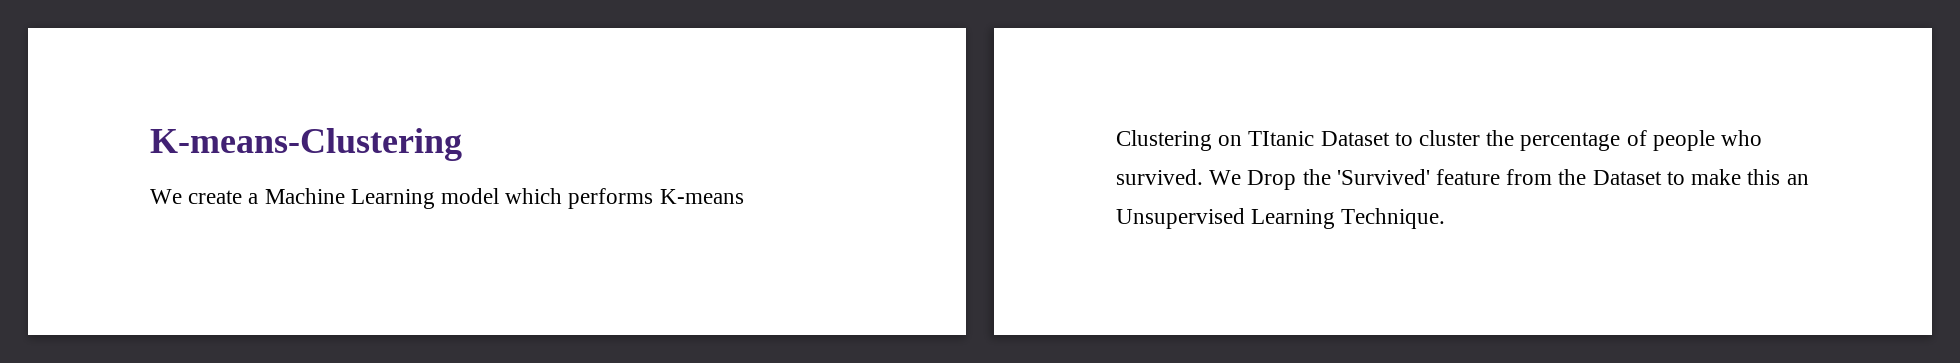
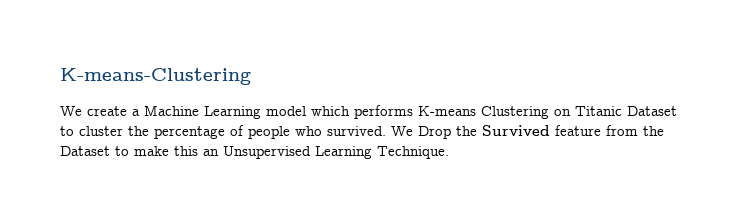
[1248,131,1315,146] TItanic -> [575,106,622,116] Titanic
[1336,169,1430,185] 'Survived' -> [482,125,550,136] Survived

